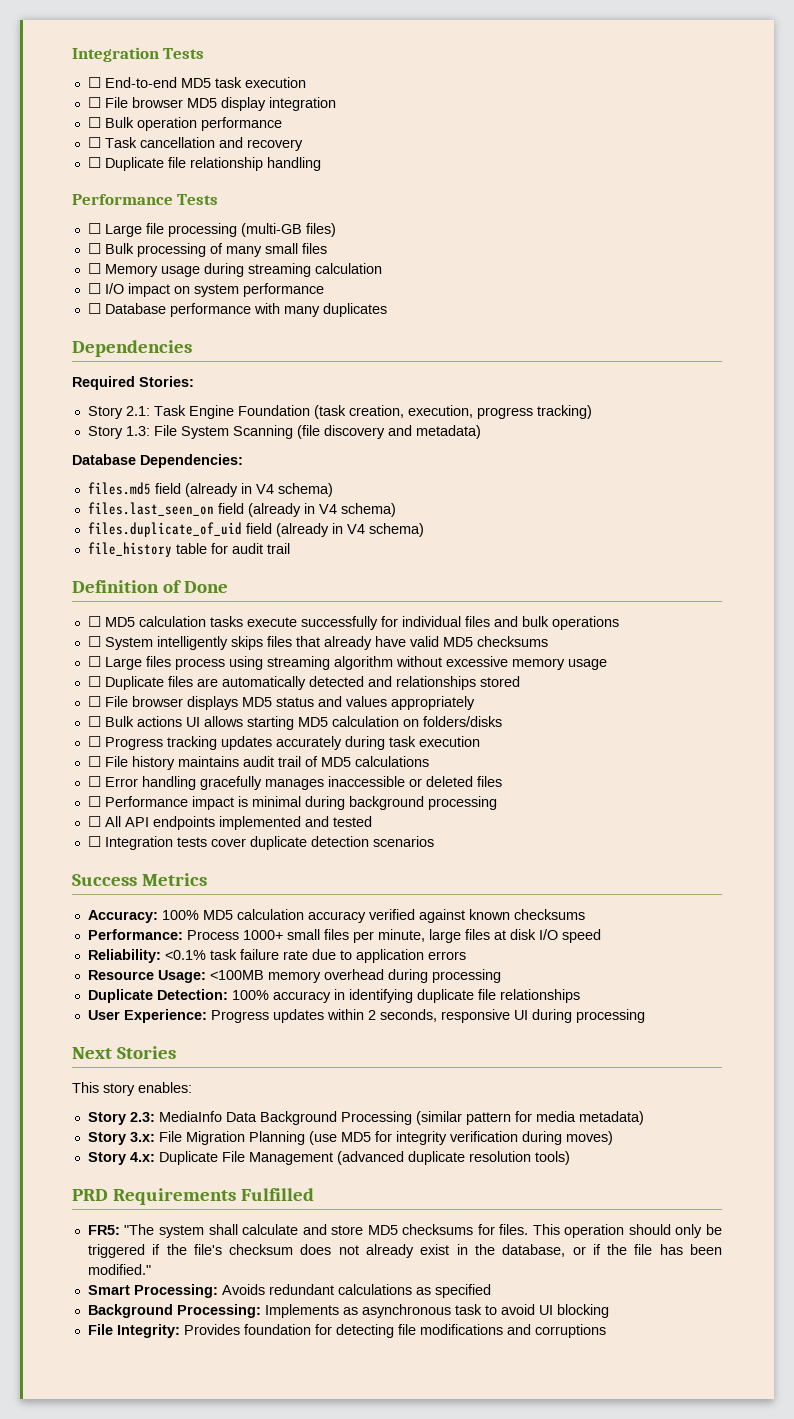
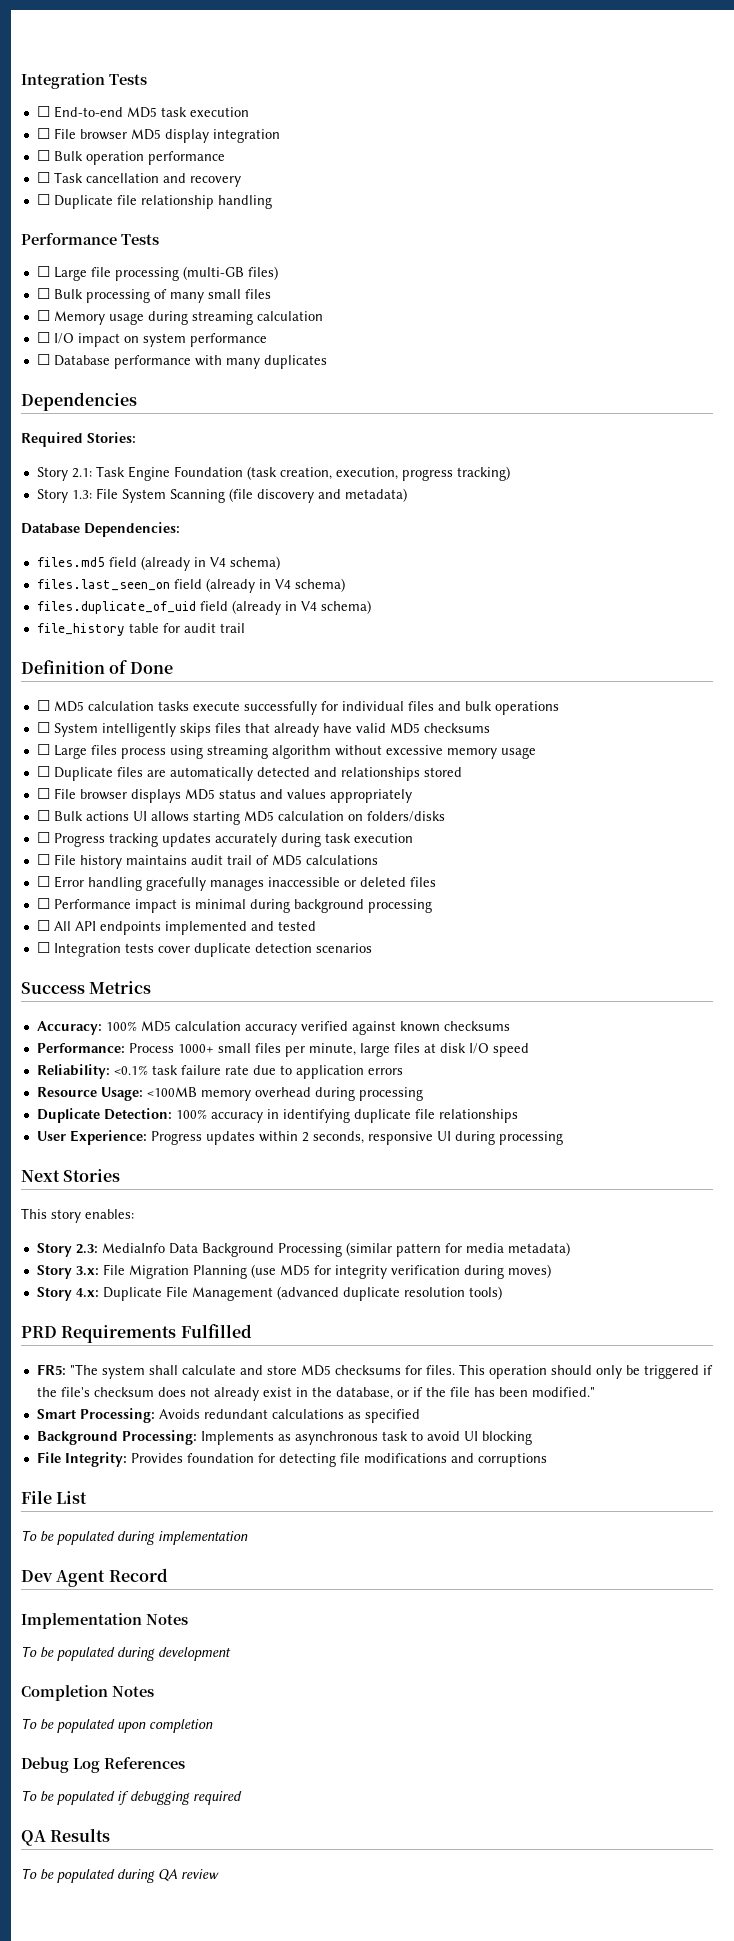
(606, 1331) none -> [21,1490,88,1504] [21,1530,248,1545] [21,1568,168,1587] [21,1613,188,1629] [21,1646,231,1661] [21,1685,154,1701] [21,1718,213,1733] [21,1757,185,1773] [21,1790,242,1805] [21,1828,111,1846] [21,1868,219,1883] // File List // To be populated during implementation // Dev Agent Record // Implementation Notes // To be populated during development // Completion Notes // To be populated upon completion // Debug Log References // To be populated if debugging required // QA Results // To be populated during QA review

